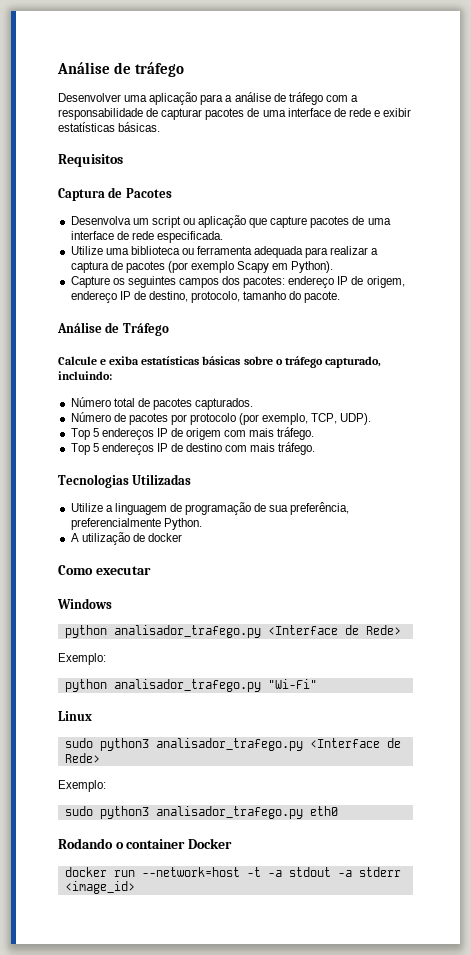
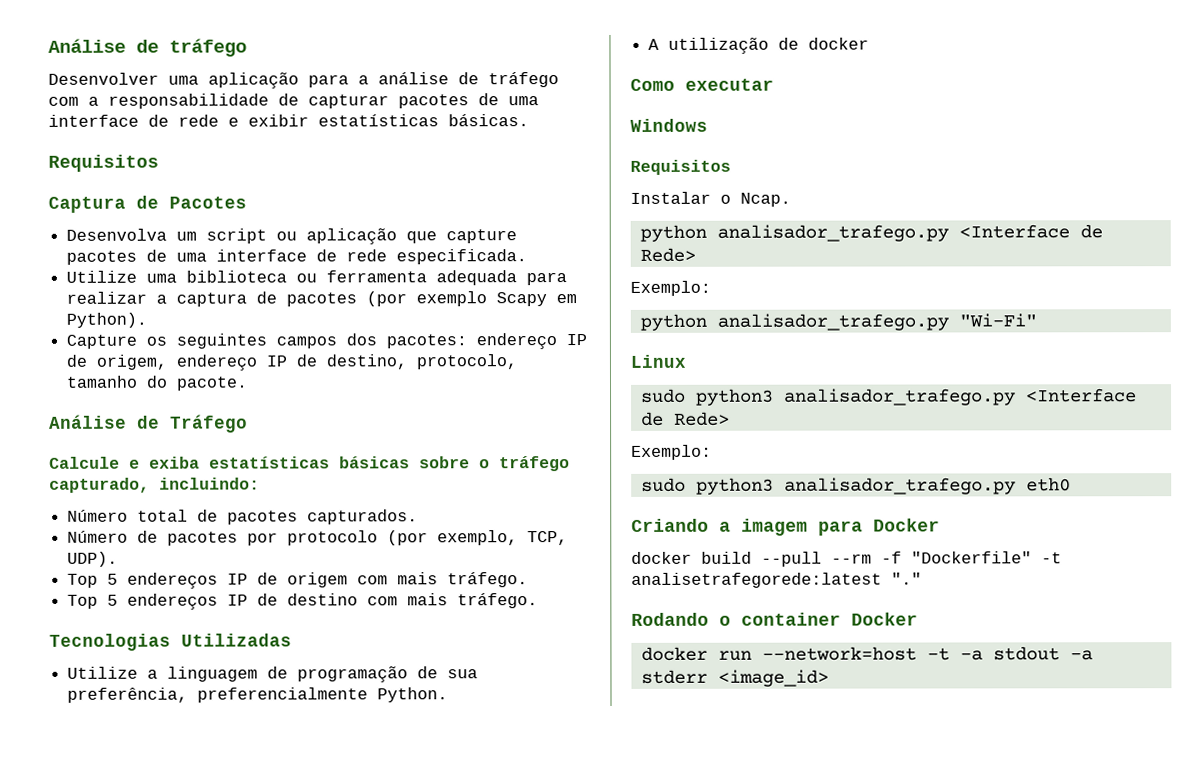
(112, 603) none -> [630,159,731,175] [630,191,791,207] // Requisitos // Instalar o Ncap.
(338, 811) none -> [631,518,940,536] [631,551,1062,567] [631,572,922,588] // Criando a imagem para Docker // docker build --pull --rm -f "Dockerfile" -t analisetrafegorede:latest "."

